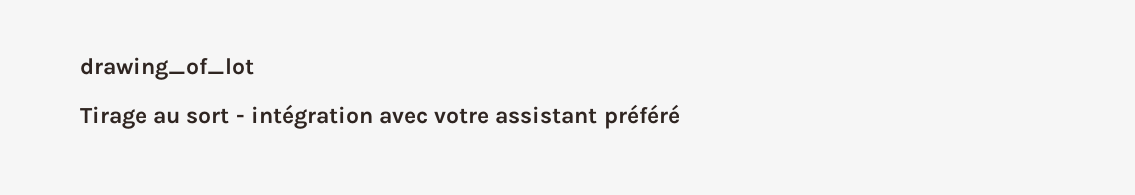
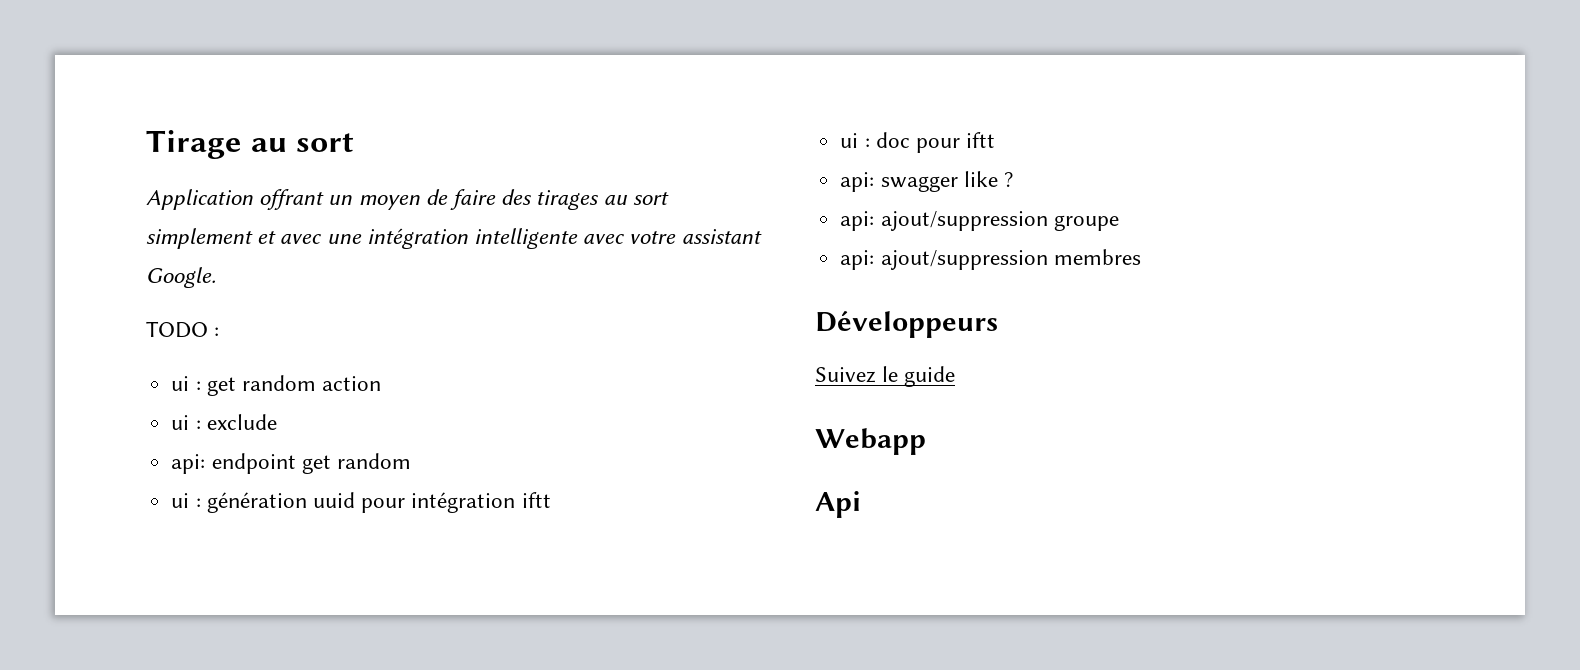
[80,57,254,80] drawing_of_lot // -> (146, 144) none
[235,104,680,129] - intégration avec votre assistant préféré -> [146,189,669,210] [146,228,762,249] [146,267,216,288] [146,321,220,338] [171,375,382,396] [171,414,277,430] [171,453,411,474] [171,492,551,513] [840,132,996,153] [840,171,1013,192] [840,211,1119,231] [840,249,1141,270] [815,311,998,338] [815,366,956,387] [815,428,926,455] [815,491,861,518] // Application offrant un moyen de faire des tirages au sort simplement et avec une intégration intelligente avec votre assistant Google. // TODO : // ui : get random action // ui : exclude // api: endpoint get random // ui : génération uuid pour intégration iftt // ui : doc pour iftt // api: swagger like ? // api: ajout/suppression groupe // api: ajout/suppression membres // Développeurs // Suivez le guide // Webapp // Api

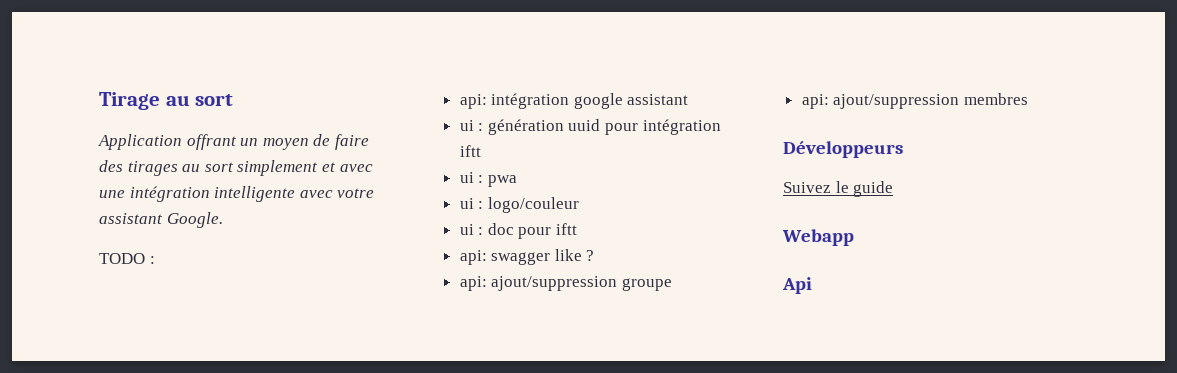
[171,375,382,396] [171,414,277,430] [171,453,411,474] ui : get random action // ui : exclude // api: endpoint get random -> [459,93,689,109] api: intégration google assistant
(551, 500) none -> [459,172,517,187] [459,197,579,213] // ui : pwa // ui : logo/couleur

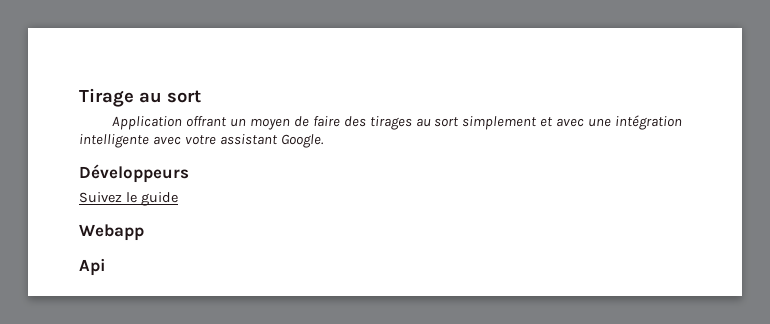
[99,253,155,264] [459,93,689,109] [459,119,721,135] [459,145,481,157] [459,172,517,187] [459,197,579,213] [459,223,578,239] [459,249,595,265] [459,276,672,291] [801,93,1028,109] // TODO : // api: intégration google assistant // ui : génération uuid pour intégration iftt // ui : pwa // ui : logo/couleur // ui : doc pour iftt // api: swagger like ? // api: ajout/suppression groupe // api: ajout/suppression membres -> (324, 141) none

